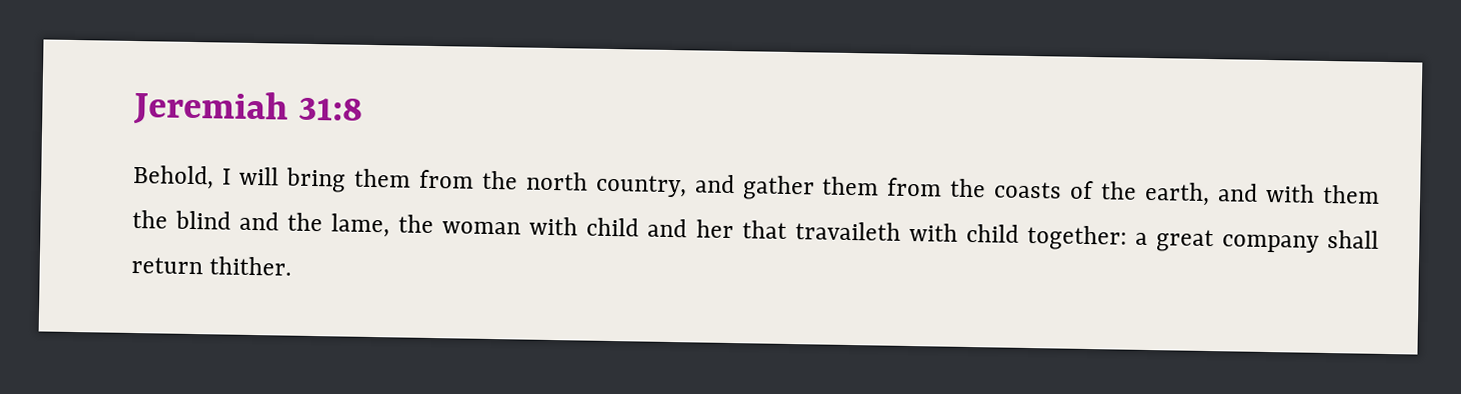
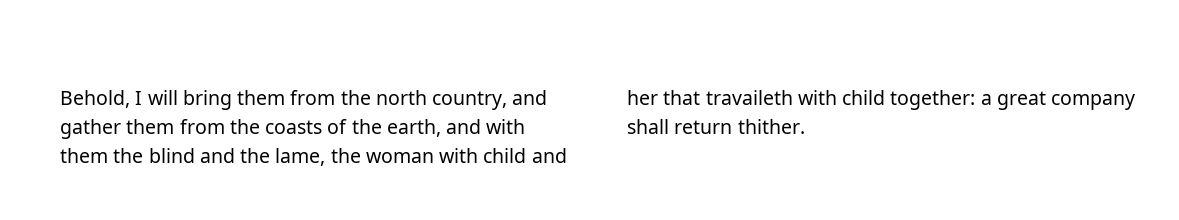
[133,89,364,127] Jeremiah 31:8 // -> (60, 99) none

